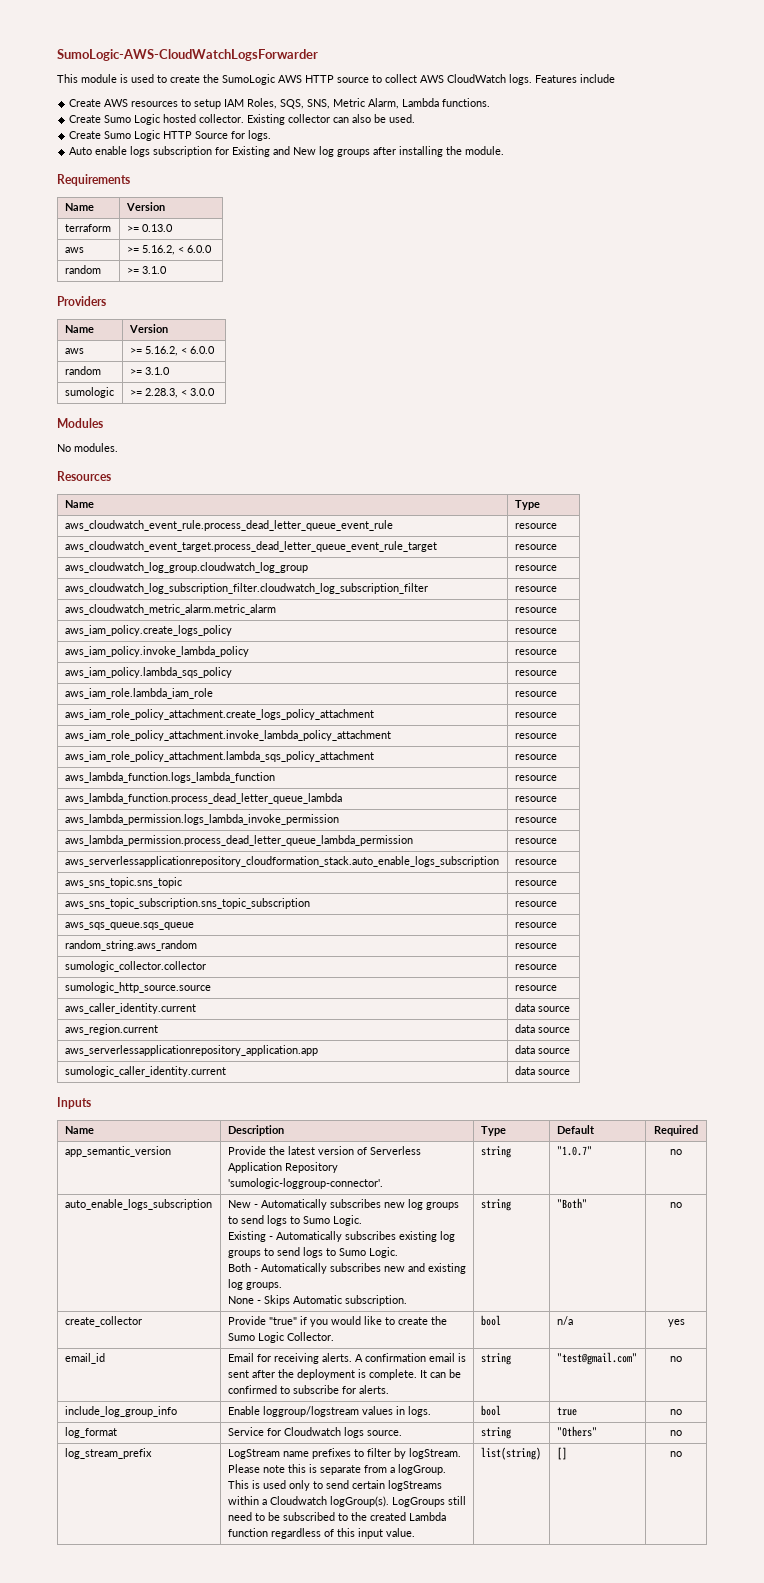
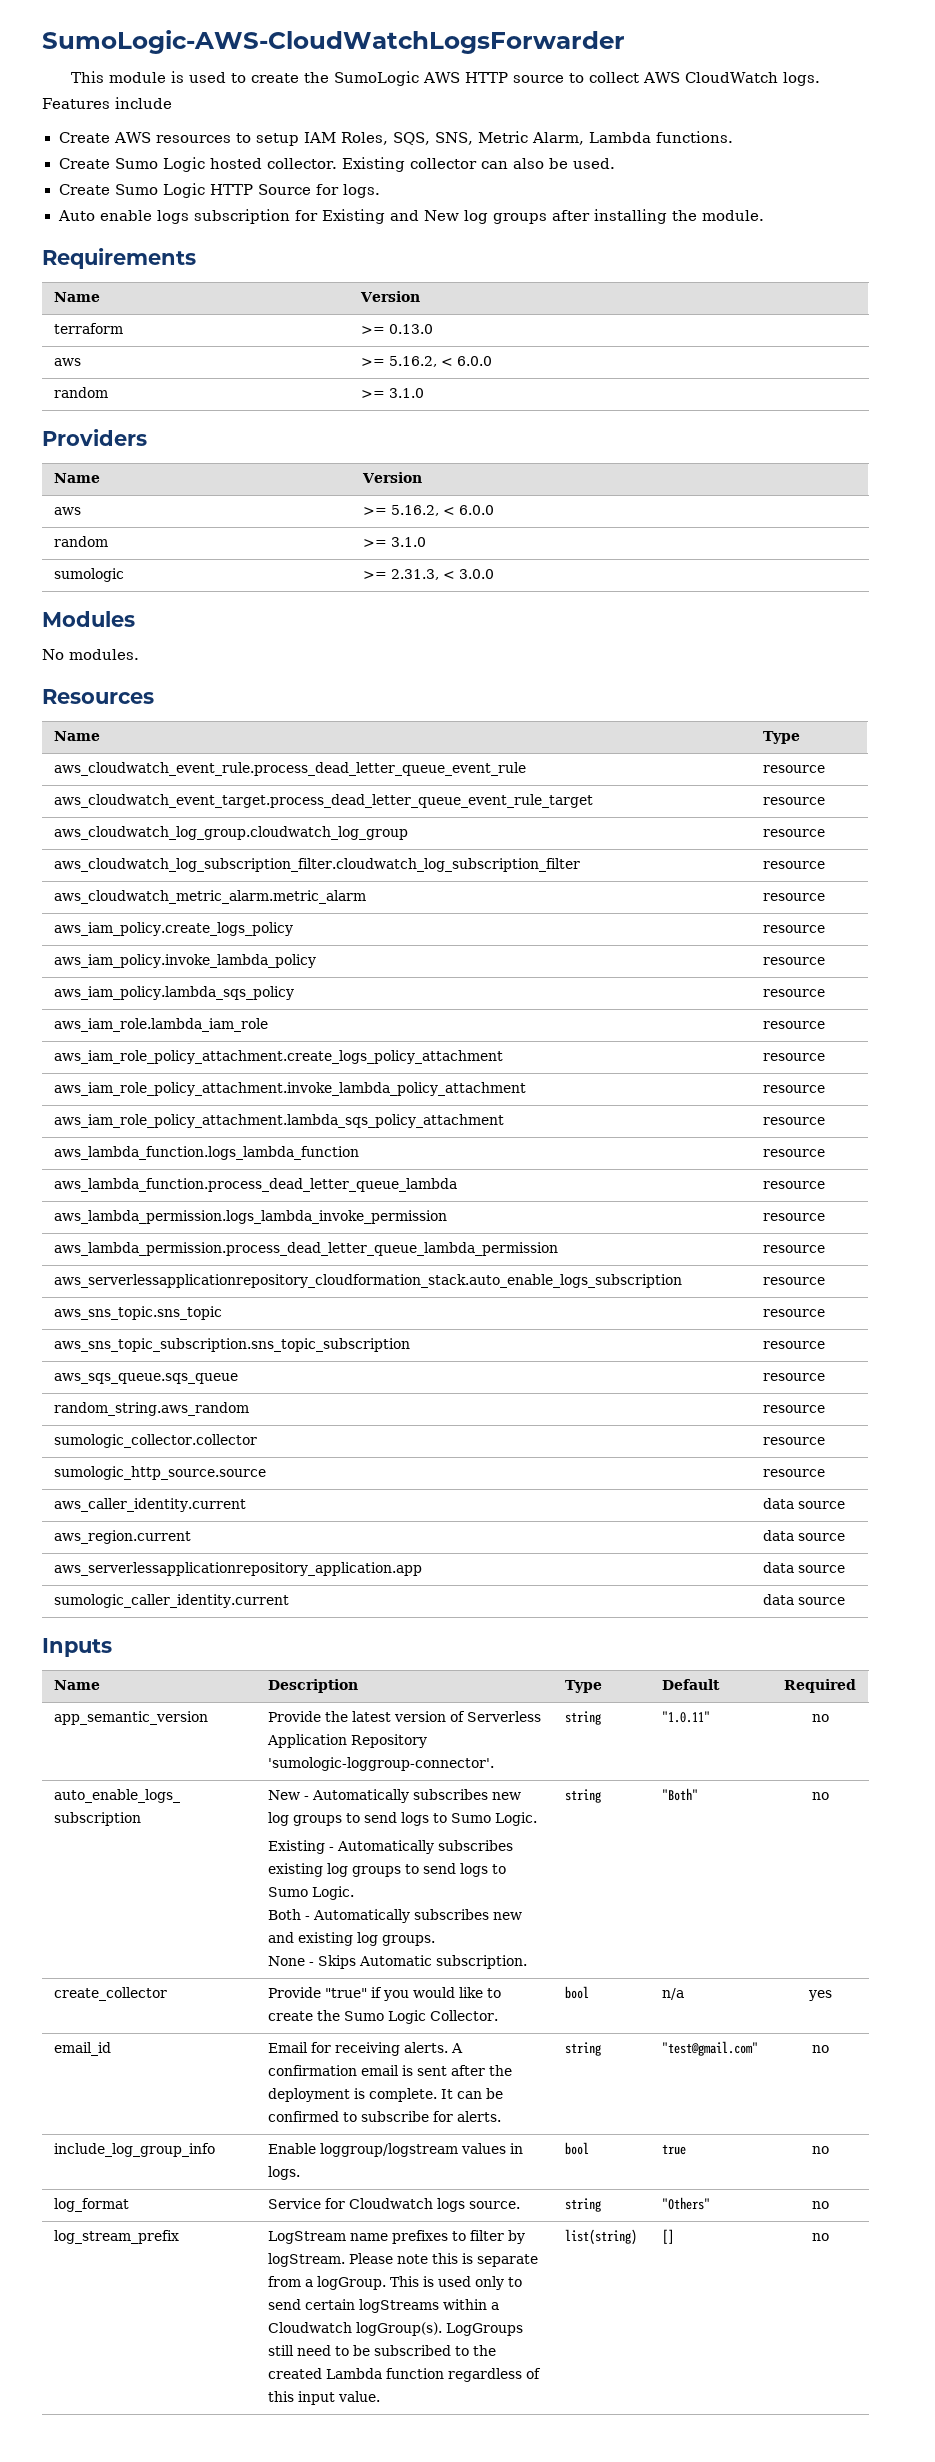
[144,388,178,398] 2.28.3, -> [390,569,439,580] 2.31.3,
[556,1146,592,1156] "1.0.7" -> [661,1711,710,1723] "1.0.11"

